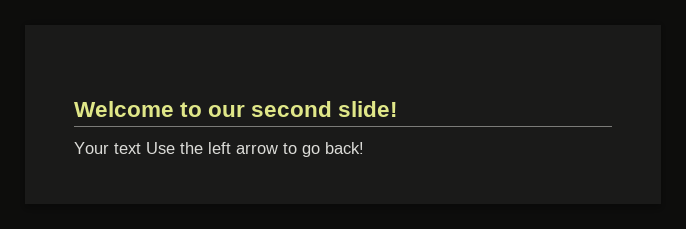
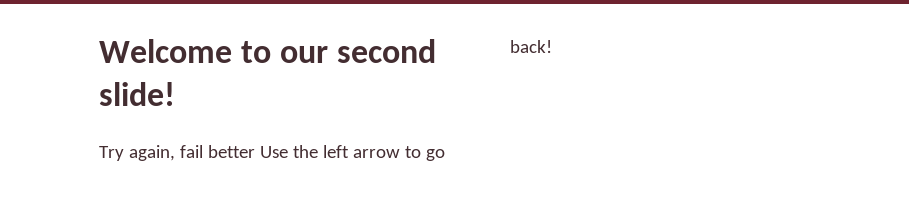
[74,142,141,154] Your text -> [99,145,255,161] Try again, fail better

